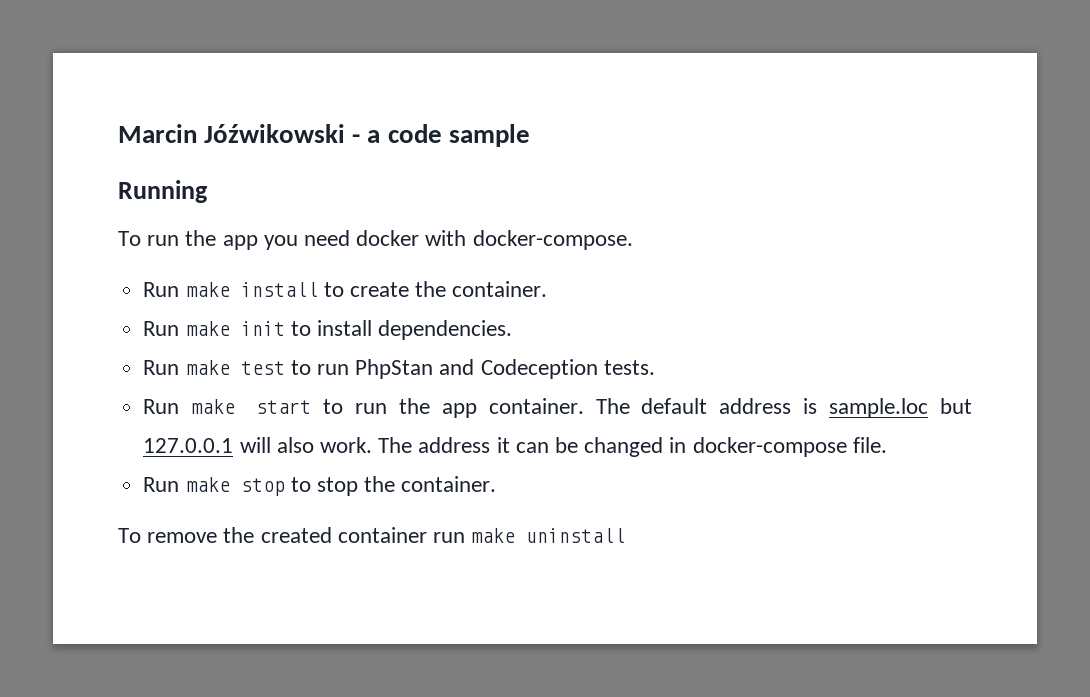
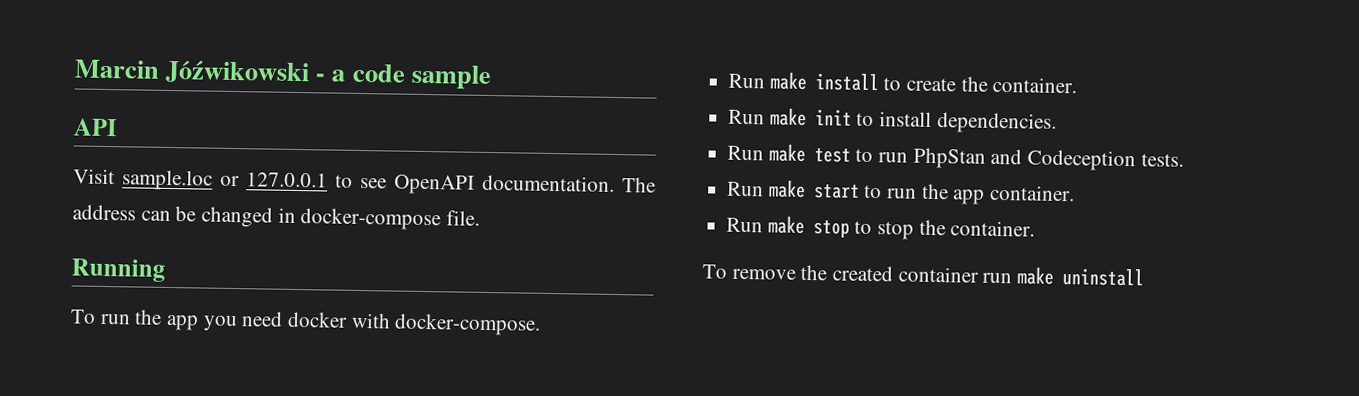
(530, 135) none -> [73,118,118,137] [73,168,656,195] [72,204,481,231] // API // Visit sample.loc or 127.0.0.1 to see OpenAPI documentation. The address can be changed in docker-compose file.
[595,398,973,418] [143,437,887,457] The default address is sample.loc but 127.0.0.1 will also work. The address it can be changed in docker-compose file. -> (1076, 193) none

